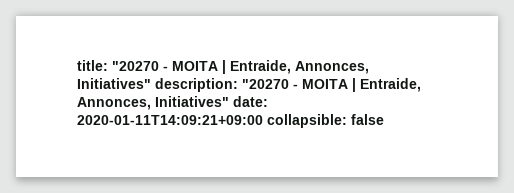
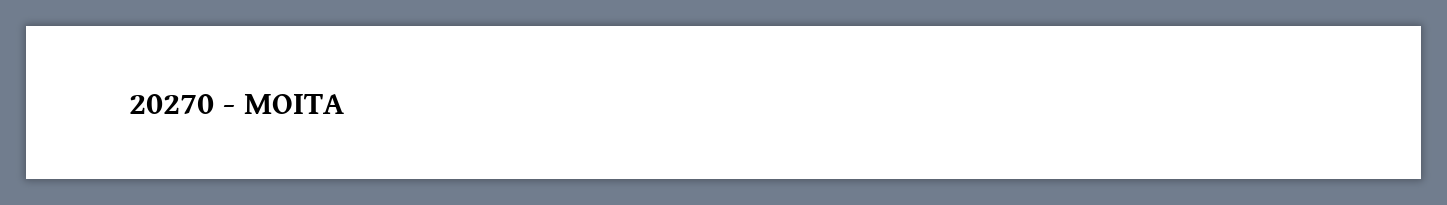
[77,60,369,74] [77,78,421,92] [77,96,268,110] [77,114,384,128] title: "20270 - MOITA | Entraide, Annonces, Initiatives" description: "20270 - MOITA | Entraide, Annonces, Initiatives" date: 2020-01-11T14:09:21+09:00 collapsible: false -> [129,94,344,114] 20270 - MOITA

